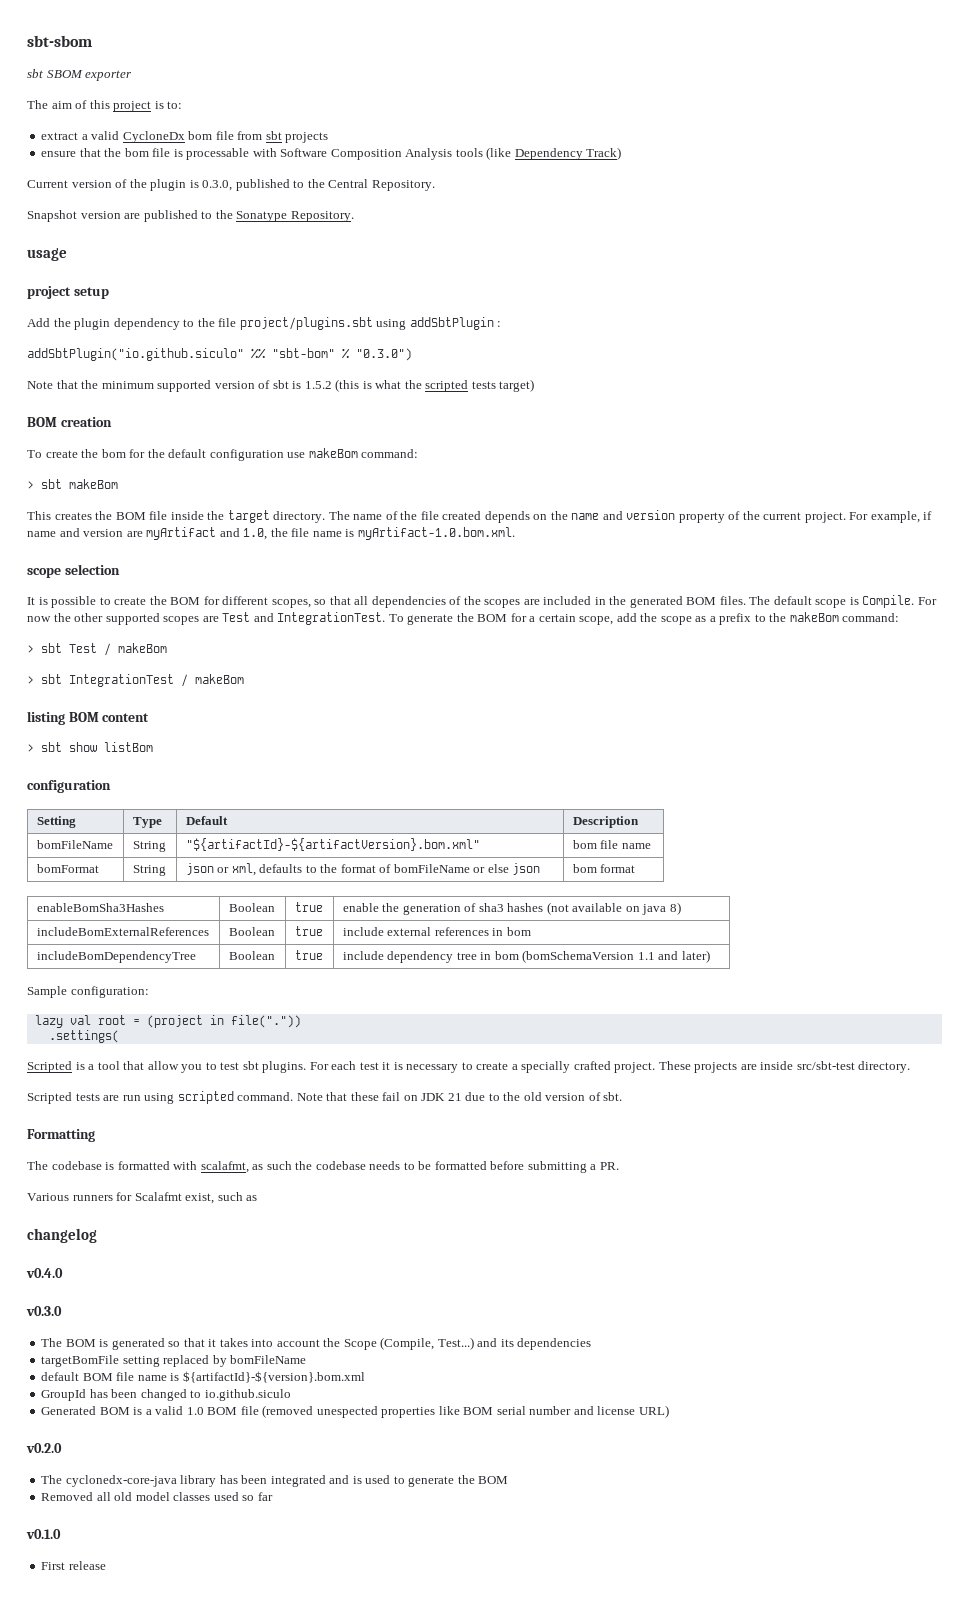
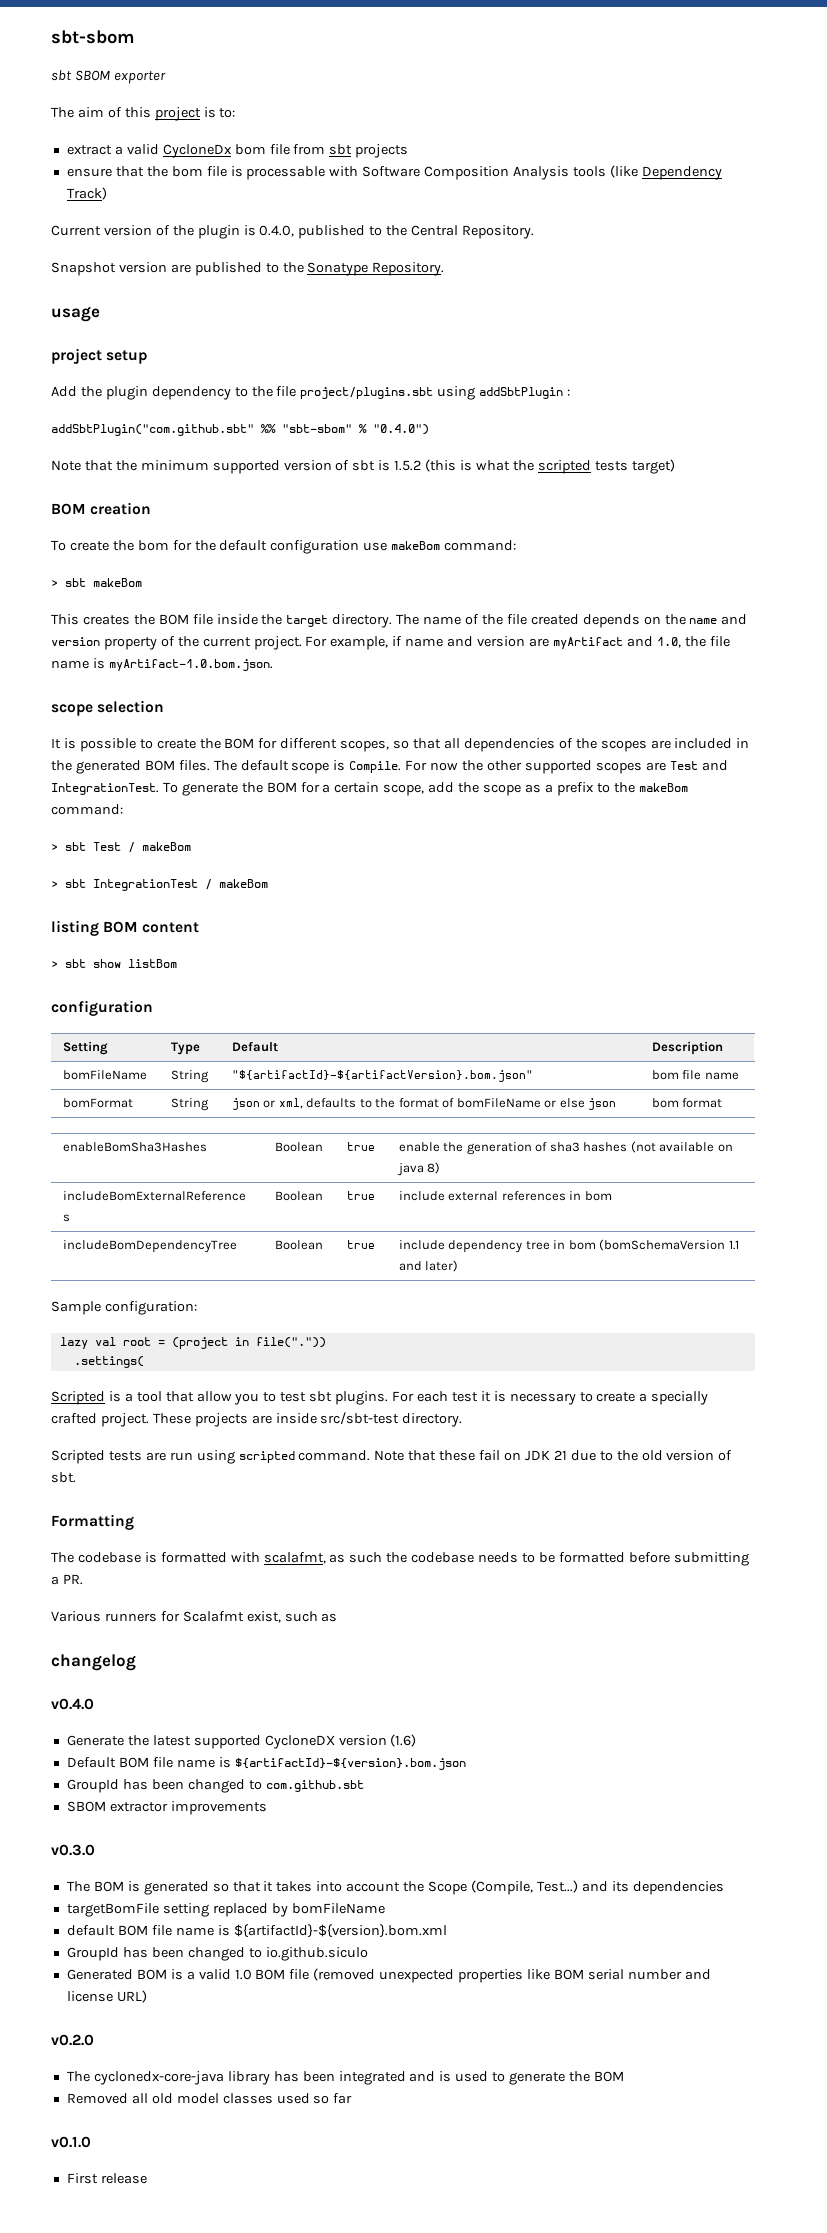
[202,180,233,191] 0.3.0, -> [259,225,295,237] 0.4.0,
[27,348,412,361] addSbtPlugin("io.github.siculo" %% "sbt-bom" % "0.3.0") -> [51,424,429,436] addSbtPlugin("com.github.sbt" %% "sbt-sbom" % "0.4.0")
[357,527,515,540] myArtifact-1.0.bom.xml. -> [108,659,273,671] myArtifact-1.0.bom.json.
[185,838,480,851] "${artifactId}-${artifactVersion}.bom.xml" -> [231,1070,533,1082] "${artifactId}-${artifactVersion}.bom.json"
(63, 1273) none -> [66,1734,417,1749] [66,1757,466,1770] [66,1779,364,1793] [66,1801,267,1815] // Generate the latest supported CycloneDX version (1.6) // Default BOM file name is ${artifactId}-${version}.bom.json // GroupId has been changed to com.github.sbt // SBOM extractor improvements
[316,1406,378,1418] unespected -> [379,1969,455,1983] unexpected

